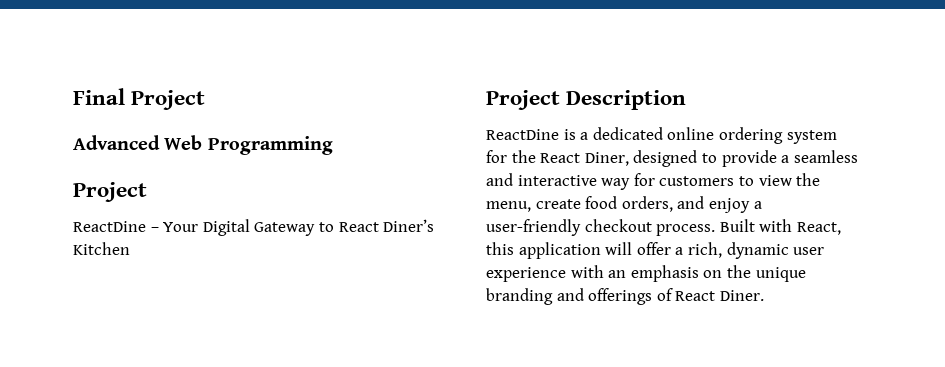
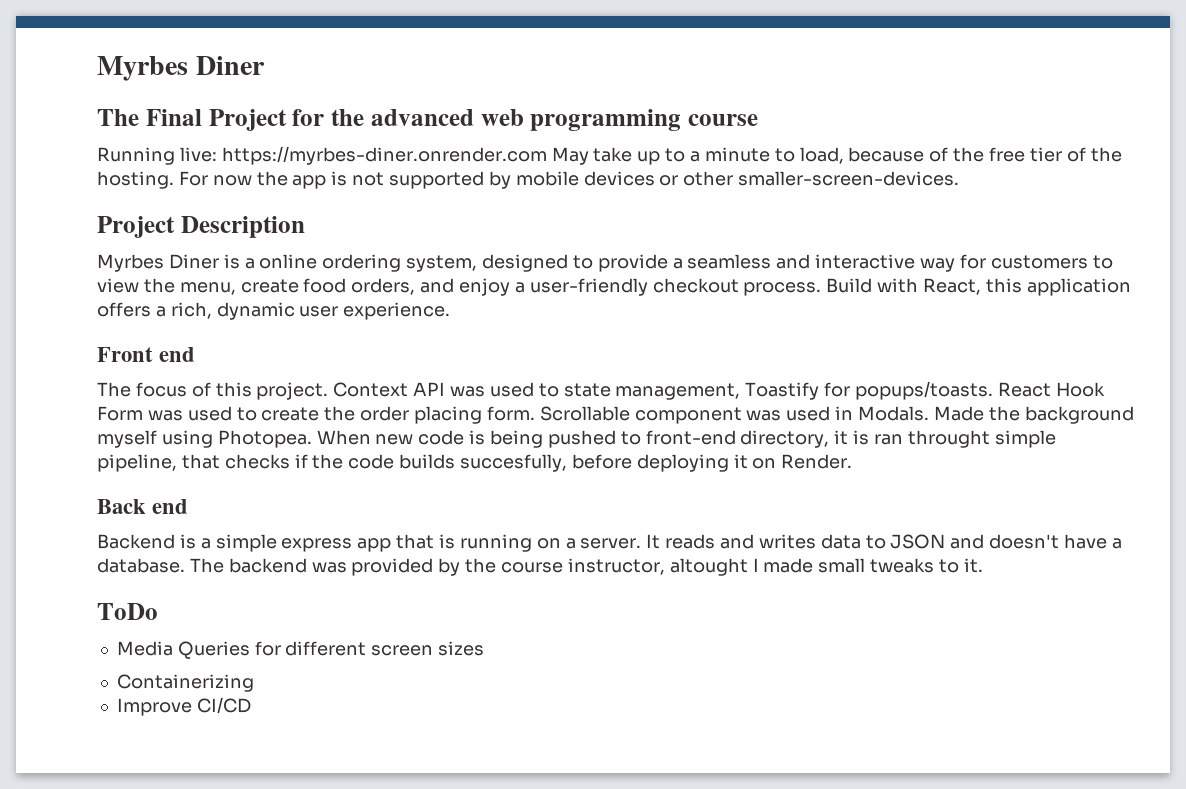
(73, 96) none -> [97,56,265,81] [97,109,139,126] Myrbes Diner // The
[73,135,333,155] [73,182,147,202] [73,219,435,236] [73,242,130,255] // Advanced Web Programming // Project // ReactDine – Your Digital Gateway to React Diner’s Kitchen -> [292,109,758,131] [97,146,1122,165] [97,171,960,189] for the advanced web programming course // Running live: https://myrbes-diner.onrender.com May take up to a minute to load, because of the free tier of the hosting. For now the app is not supported by mobile devices or other smaller-screen-devices.
[486,127,663,140] ReactDine is a dedicated -> [97,254,255,272] Myrbes Diner is a
[786,130,837,144] [486,150,629,166] system for the React Diner, -> [406,255,478,272] system,
[719,219,755,232] Built -> [826,278,873,293] Build
[605,242,671,255] will offer -> [97,302,151,317] offers
[486,265,806,282] [486,288,764,305] experience with an emphasis on the unique branding and offerings of React Diner. -> [343,302,451,320] [97,347,196,362] [97,381,1105,400] [97,406,1134,424] [97,430,1056,448] [97,454,853,472] [97,499,189,514] [97,534,1122,552] [97,558,983,576] [97,603,158,620] [116,641,485,659] [116,674,254,692] [116,697,251,716] experience. // Front end // The focus of this project. Context API was used to state management, Toastify for popups/toasts. React Hook Form was used to create the order placing form. Scrollable component was used in Modals. Made the background myself using Photopea. When new code is being pushed to front-end directory, it is ran throught simple pipeline, that checks if the code builds succesfully, before deploying it on Render. // Back end // Backend is a simple express app that is running on a server. It reads and writes data to JSON and doesn't have a database. The backend was provided by the course instructor, altought I made small tweaks to it. // ToDo // Media Queries for different screen sizes // Containerizing // Improve CI/CD

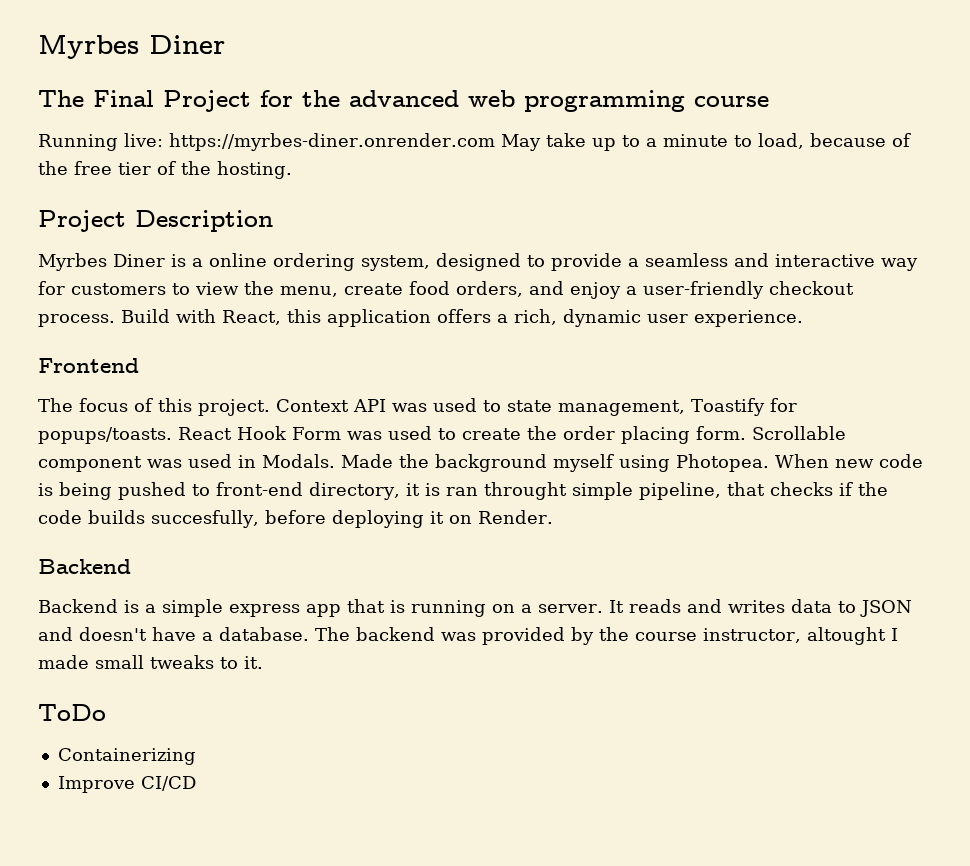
[178,171,960,189] For now the app is not supported by mobile devices or other smaller-screen-devices. -> (292, 170) none
[97,347,196,362] Front end -> [38,358,139,373] Frontend
[97,499,189,514] Back end -> [38,559,131,574] Backend
[116,641,485,659] // Media Queries for different screen sizes -> (106, 712) none

